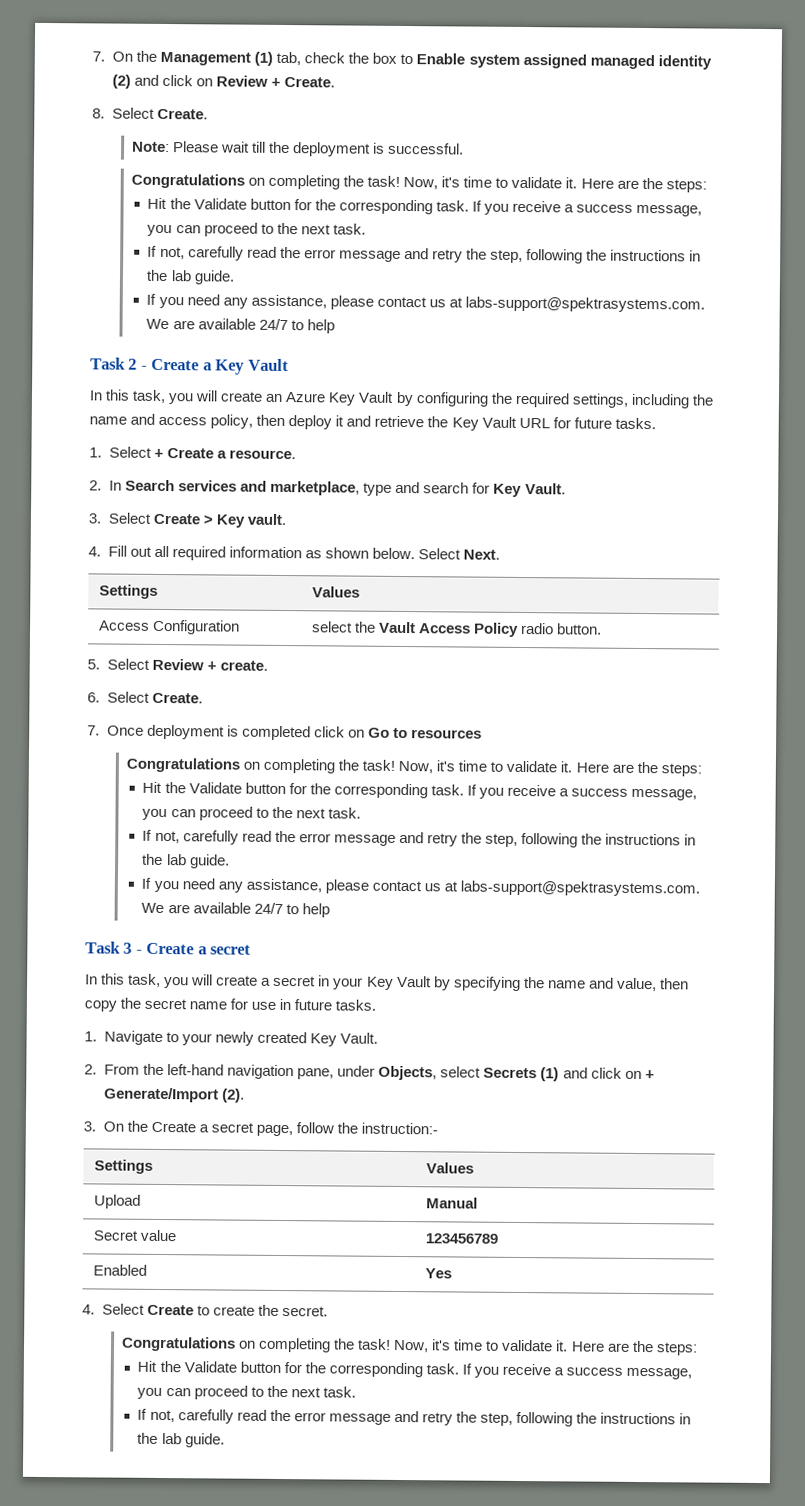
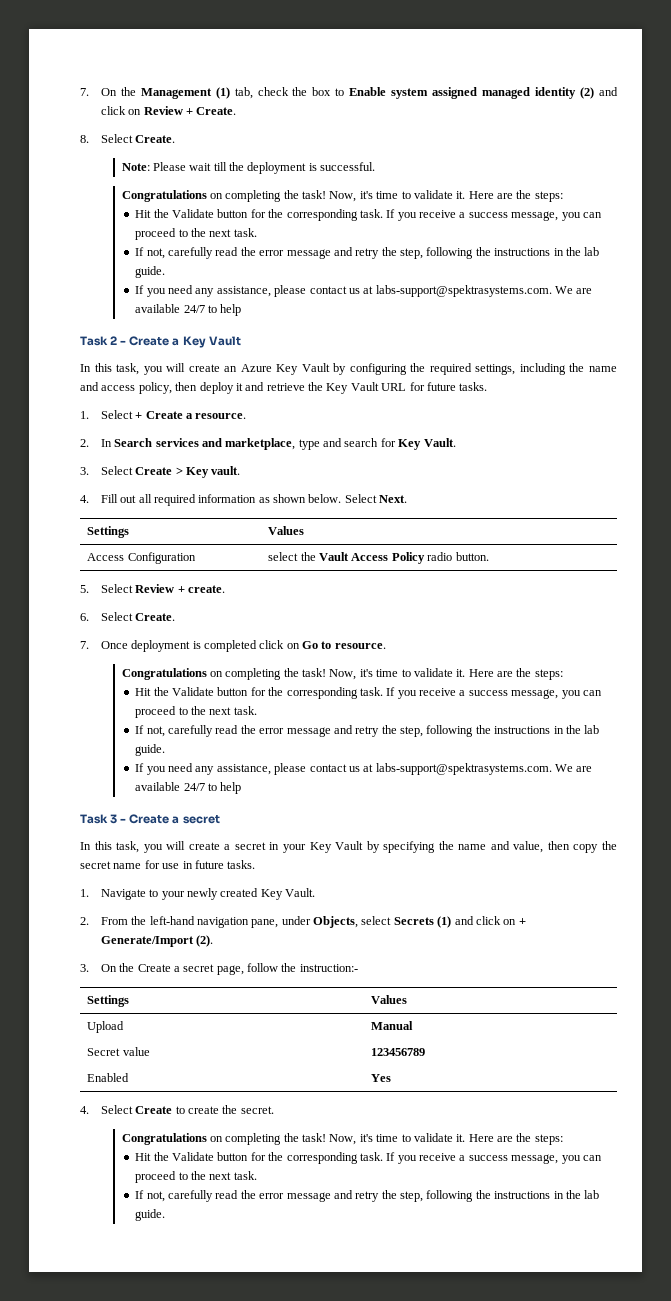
[411,729,483,739] resources -> [334,643,386,649] resource.

